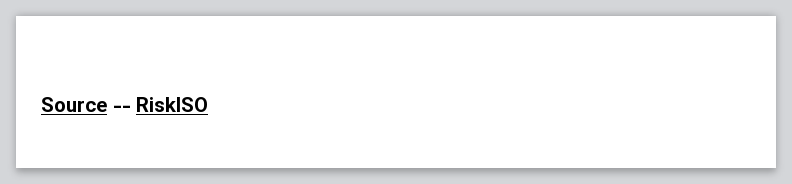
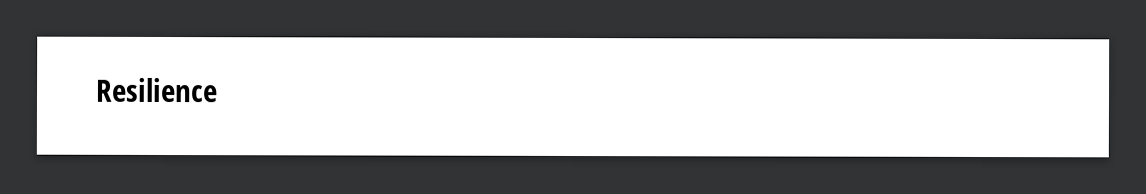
[41,97,209,112] Source -- RiskISO -> [95,77,218,103] Resilience

